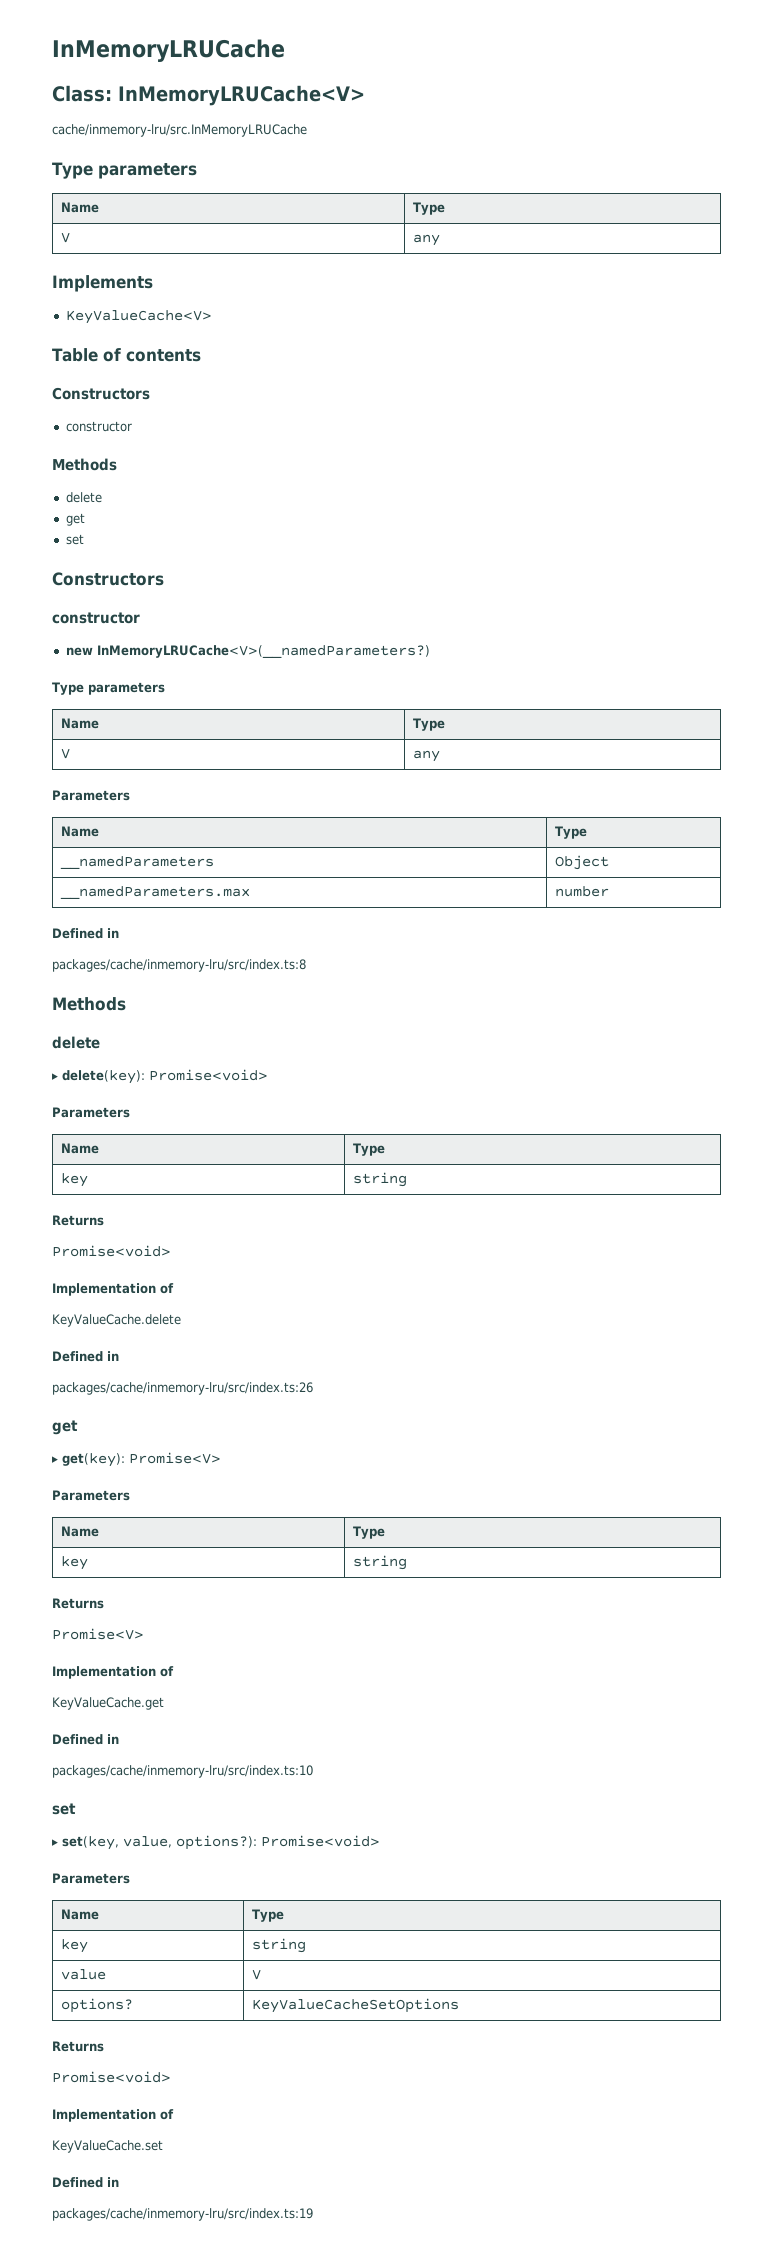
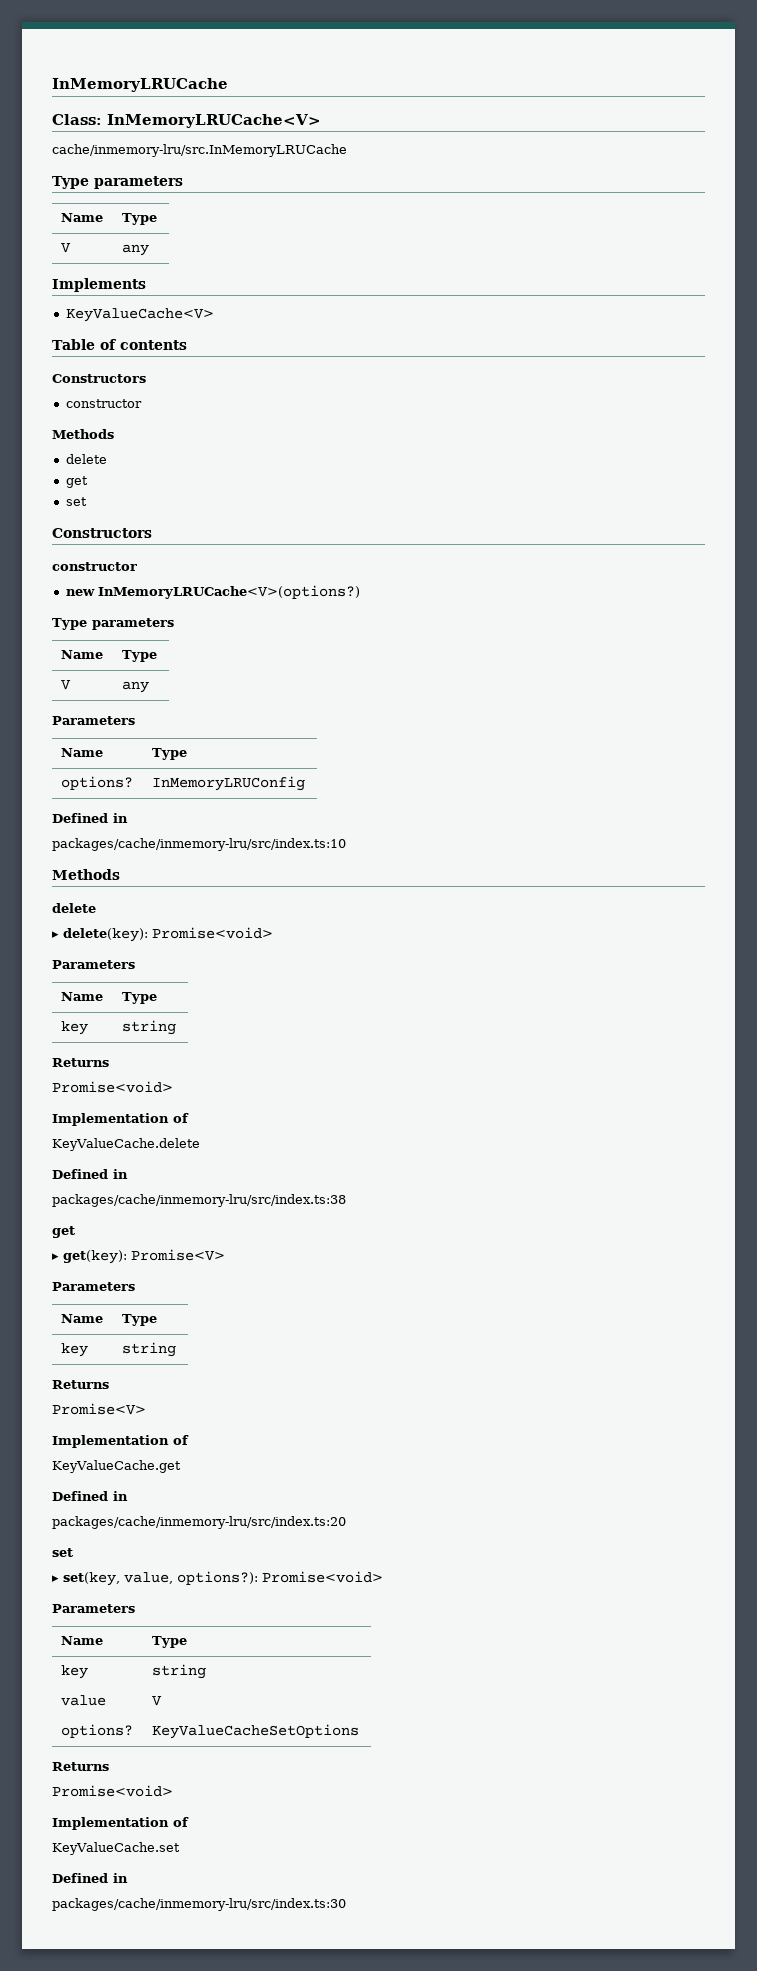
[96,645,430,658] InMemoryLRUCache<V>(__namedParameters?) -> [97,585,360,599] InMemoryLRUCache<V>(options?)
[59,856,214,869] [554,855,609,870] [59,886,250,899] [554,886,609,897] [52,928,119,939] [52,959,306,972] __namedParameters | Object // __namedParameters.max | number // Defined in // packages/cache/inmemory-lru/src/index.ts:8 -> [61,776,134,790] [152,776,306,791] [52,813,128,823] [52,838,346,851] options? | InMemoryLRUConfig // Defined in // packages/cache/inmemory-lru/src/index.ts:10
[52,1382,313,1395] packages/cache/inmemory-lru/src/index.ts:26 -> [52,1194,346,1207] packages/cache/inmemory-lru/src/index.ts:38
[52,1765,313,1778] packages/cache/inmemory-lru/src/index.ts:10 -> [52,1516,346,1529] packages/cache/inmemory-lru/src/index.ts:20
[52,2208,313,2221] packages/cache/inmemory-lru/src/index.ts:19 -> [52,1898,346,1911] packages/cache/inmemory-lru/src/index.ts:30

